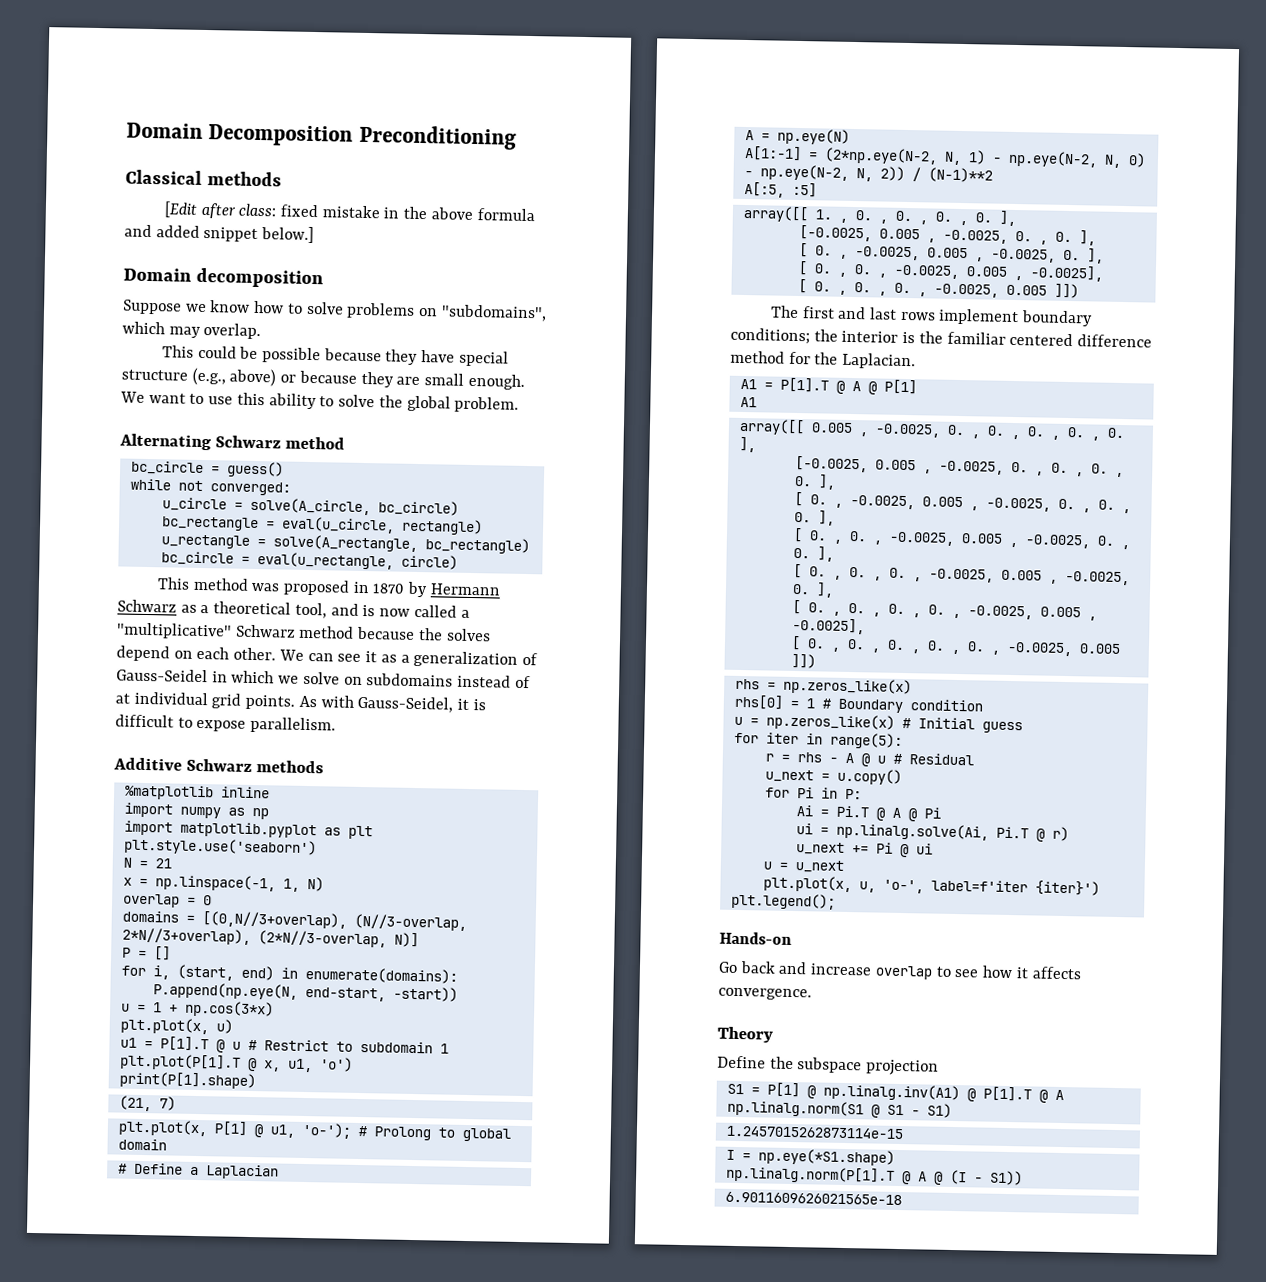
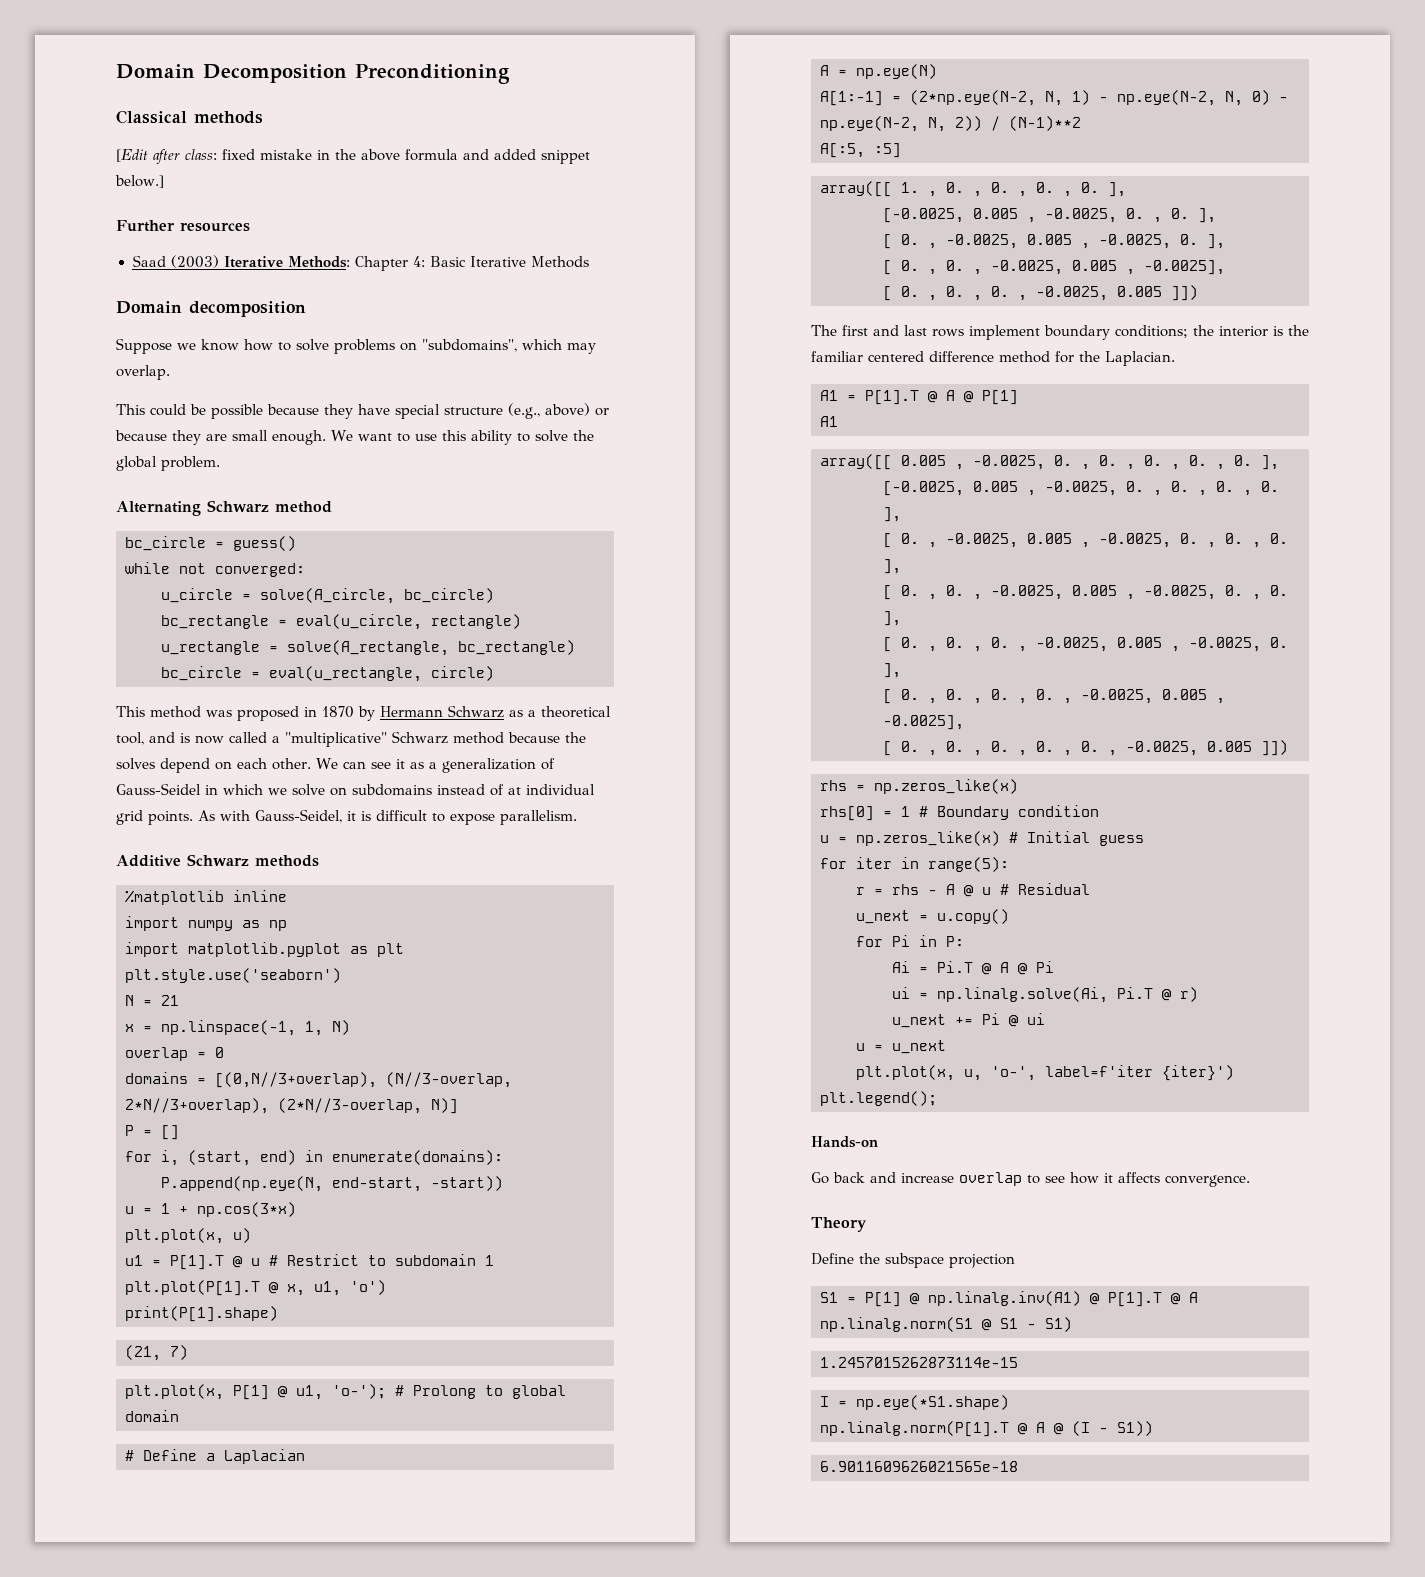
(315, 235) none -> [116,220,250,232] [132,255,589,271] // Further resources // Saad (2003) Iterative Methods: Chapter 4: Basic Iterative Methods

